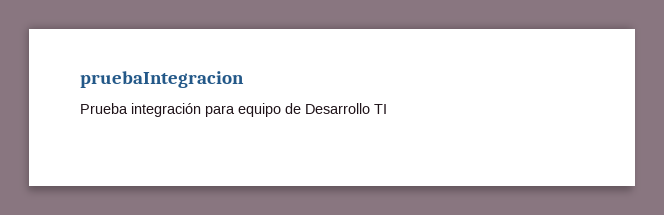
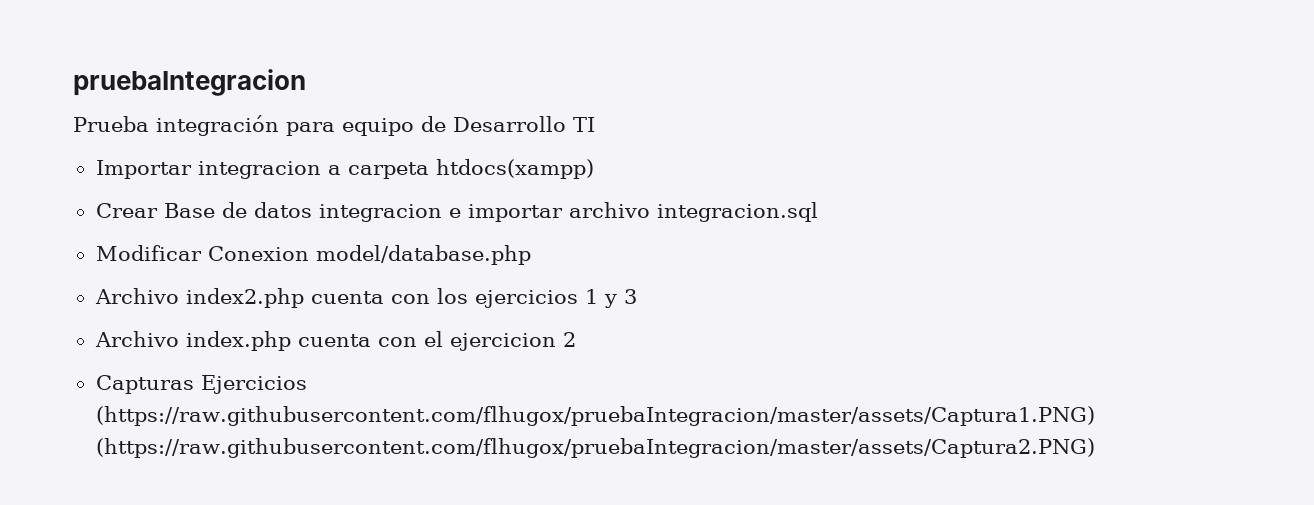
(387, 109) none -> [95,159,594,179] [95,202,818,222] [95,245,531,265] [94,288,637,308] [94,331,576,351] [95,375,307,394] [95,406,1095,426] [95,438,1095,458] // Importar integracion a carpeta htdocs(xampp) // Crear Base de datos integracion e importar archivo integracion.sql // Modificar Conexion model/database.php // Archivo index2.php cuenta con los ejercicios 1 y 3 // Archivo index.php cuenta con el ejercicion 2 // Capturas Ejercicios (https://raw.githubusercontent.com/flhugox/pruebaIntegracion/master/assets/Captura1.PNG) (https://raw.githubusercontent.com/flhugox/pruebaIntegracion/master/assets/Captura2.PNG)

